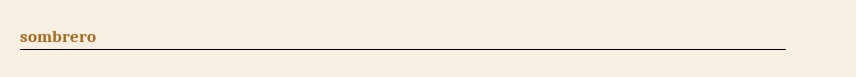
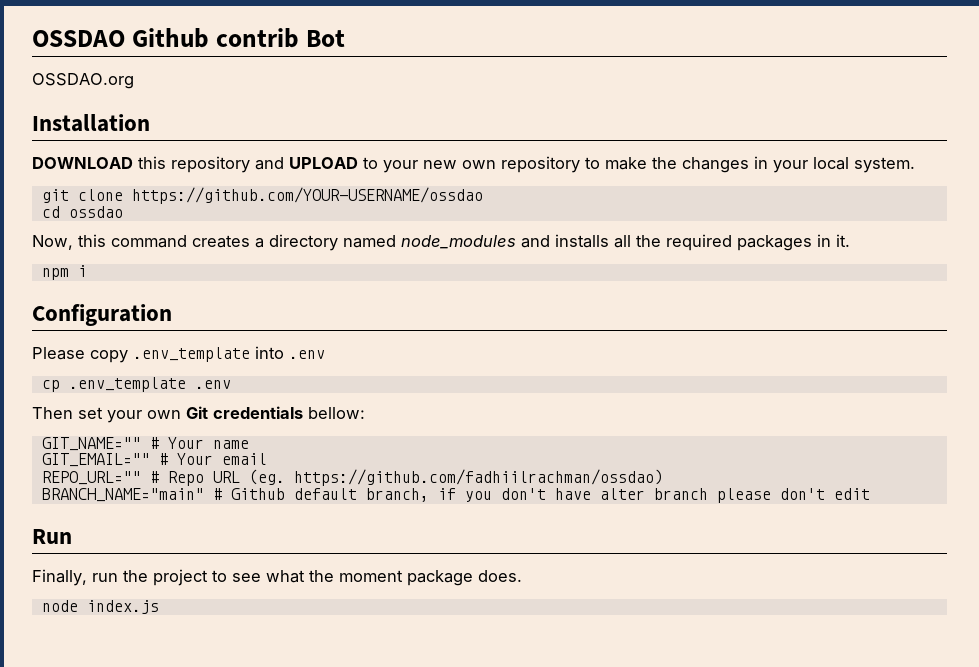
[20,30,96,42] sombrero -> [32,28,345,48] [32,73,134,89] [32,114,150,132] [32,156,915,173] [41,187,483,204] [41,206,123,218] [32,234,850,251] [41,265,87,280] [32,304,172,326] [32,346,325,363] [41,377,231,392] [32,406,365,423] [41,437,249,451] [41,453,267,467] [41,469,663,486] [41,488,870,503] [32,529,72,544] [32,569,522,586] [41,600,159,614] OSSDAO Github contrib Bot // OSSDAO.org // Installation // DOWNLOAD this repository and UPLOAD to your new own repository to make the changes in your local system. // git clone https://github.com/YOUR-USERNAME/ossdao // cd ossdao // Now, this command creates a directory named node_modules and installs all the required packages in it. // npm i // Configuration // Please copy .env_template into .env // cp .env_template .env // Then set your own Git credentials bellow: // GIT_NAME="" # Your name // GIT_EMAIL="" # Your email // REPO_URL="" # Repo URL (eg. https://github.com/fadhiilrachman/ossdao) // BRANCH_NAME="main" # Github default branch, if you don't have alter branch please don't edit // Run // Finally, run the project to see what the moment package does. // node index.js

